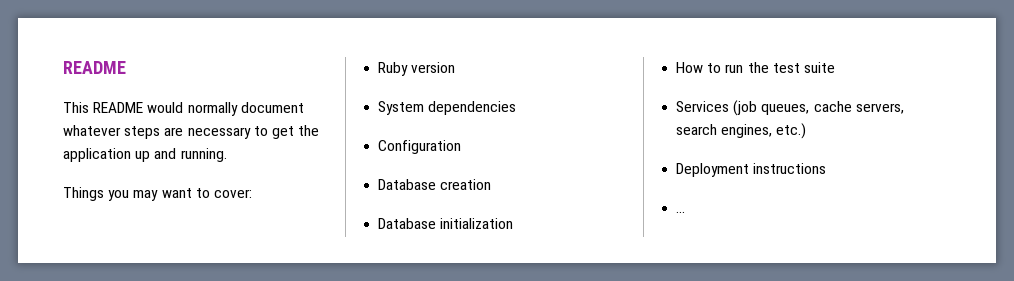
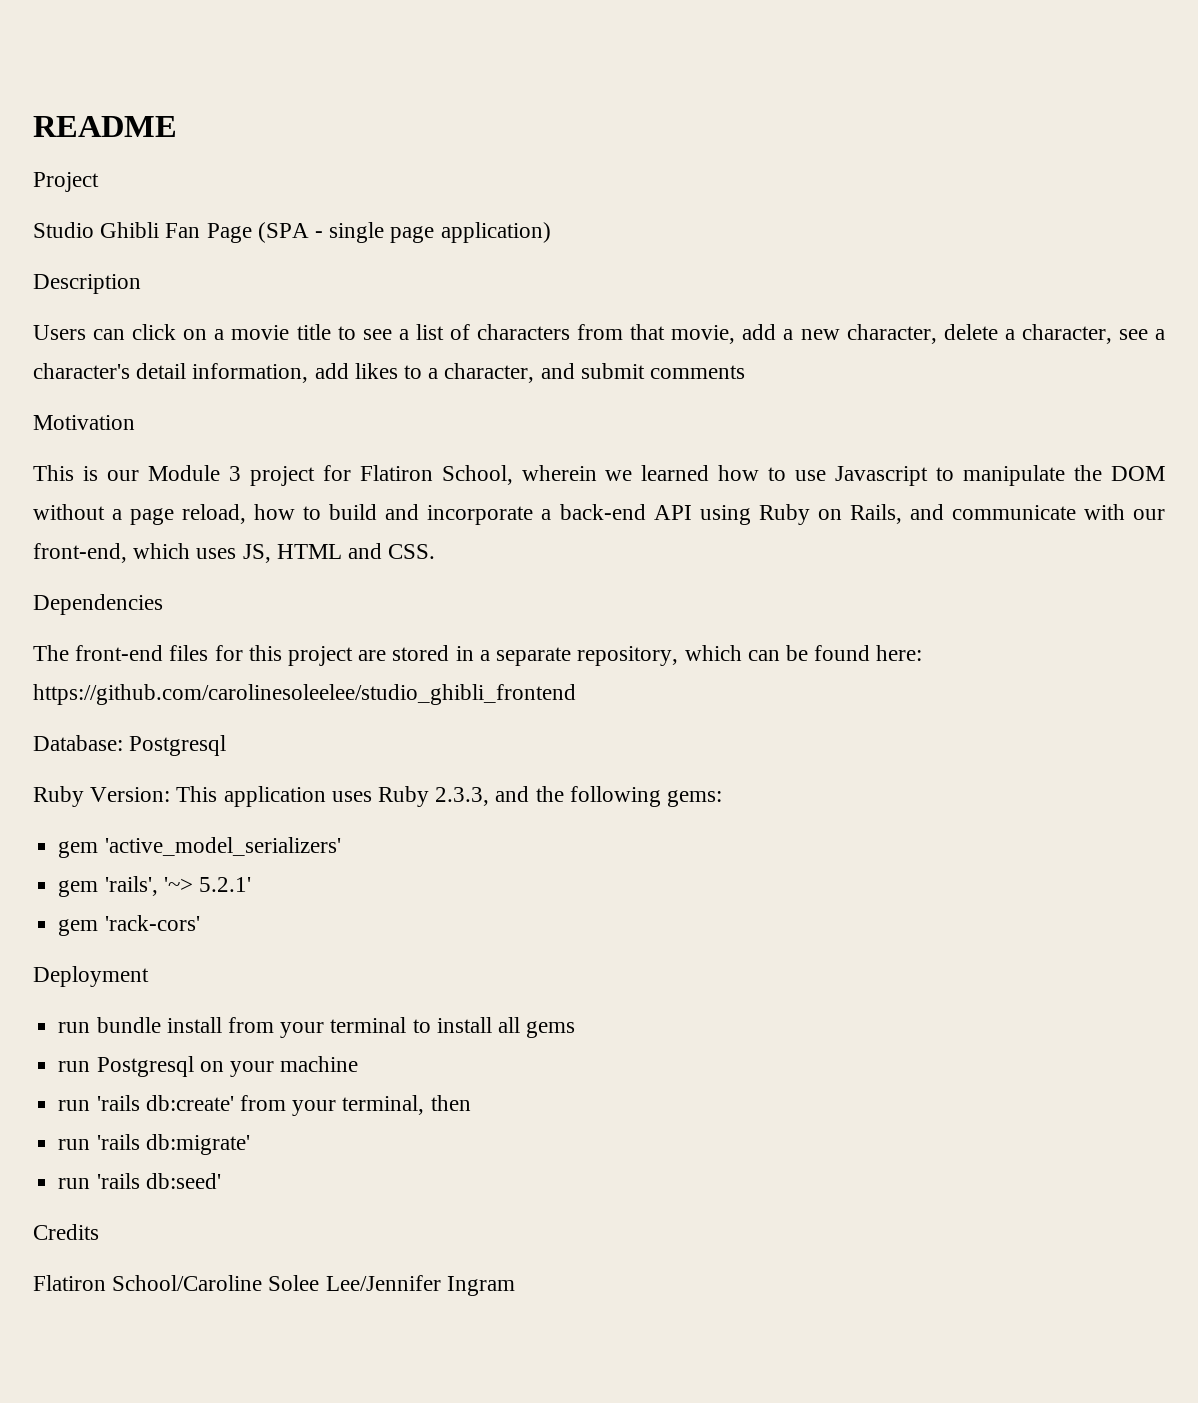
[63,102,304,116] [63,125,320,139] [63,148,227,162] [63,187,252,201] [378,62,456,76] [378,101,517,115] [378,140,462,154] [378,179,492,190] [378,218,514,229] [676,62,835,73] [676,100,904,116] [676,123,807,139] [676,163,827,177] [676,211,686,213] This README would normally document whatever steps are necessary to get the application up and running. // Things you may want to cover: // Ruby version // System dependencies // Configuration // Database creation // Database initialization // How to run the test suite // Services (job queues, cache servers, search engines, etc.) // Deployment instructions // ... -> [33,172,99,192] [33,222,551,243] [33,274,141,294] [33,324,1166,344] [33,363,746,383] [33,415,135,430] [33,465,1165,486] [33,504,1165,525] [33,543,436,563] [33,594,163,615] [33,645,923,666] [33,684,576,705] [33,735,227,756] [33,786,723,807] [58,837,341,858] [58,876,251,897] [58,915,200,936] [33,966,149,987] [58,1017,576,1038] [58,1056,359,1077] [58,1095,471,1116] [58,1134,250,1155] [58,1173,221,1189] [33,1224,99,1240] [33,1275,515,1296] Project // Studio Ghibli Fan Page (SPA - single page application) // Description // Users can click on a movie title to see a list of characters from that movie, add a new character, delete a character, see a character's detail information, add likes to a character, and submit comments // Motivation // This is our Module 3 project for Flatiron School, wherein we learned how to use Javascript to manipulate the DOM without a page reload, how to build and incorporate a back-end API using Ruby on Rails, and communicate with our front-end, which uses JS, HTML and CSS. // Dependencies // The front-end files for this project are stored in a separate repository, which can be found here: https://github.com/carolinesoleelee/studio_ghibli_frontend // Database: Postgresql // Ruby Version: This application uses Ruby 2.3.3, and the following gems: // gem 'active_model_serializers' // gem 'rails', '~> 5.2.1' // gem 'rack-cors' // Deployment // run bundle install from your terminal to install all gems // run Postgresql on your machine // run 'rails db:create' from your terminal, then // run 'rails db:migrate' // run 'rails db:seed' // Credits // Flatiron School/Caroline Solee Lee/Jennifer Ingram

